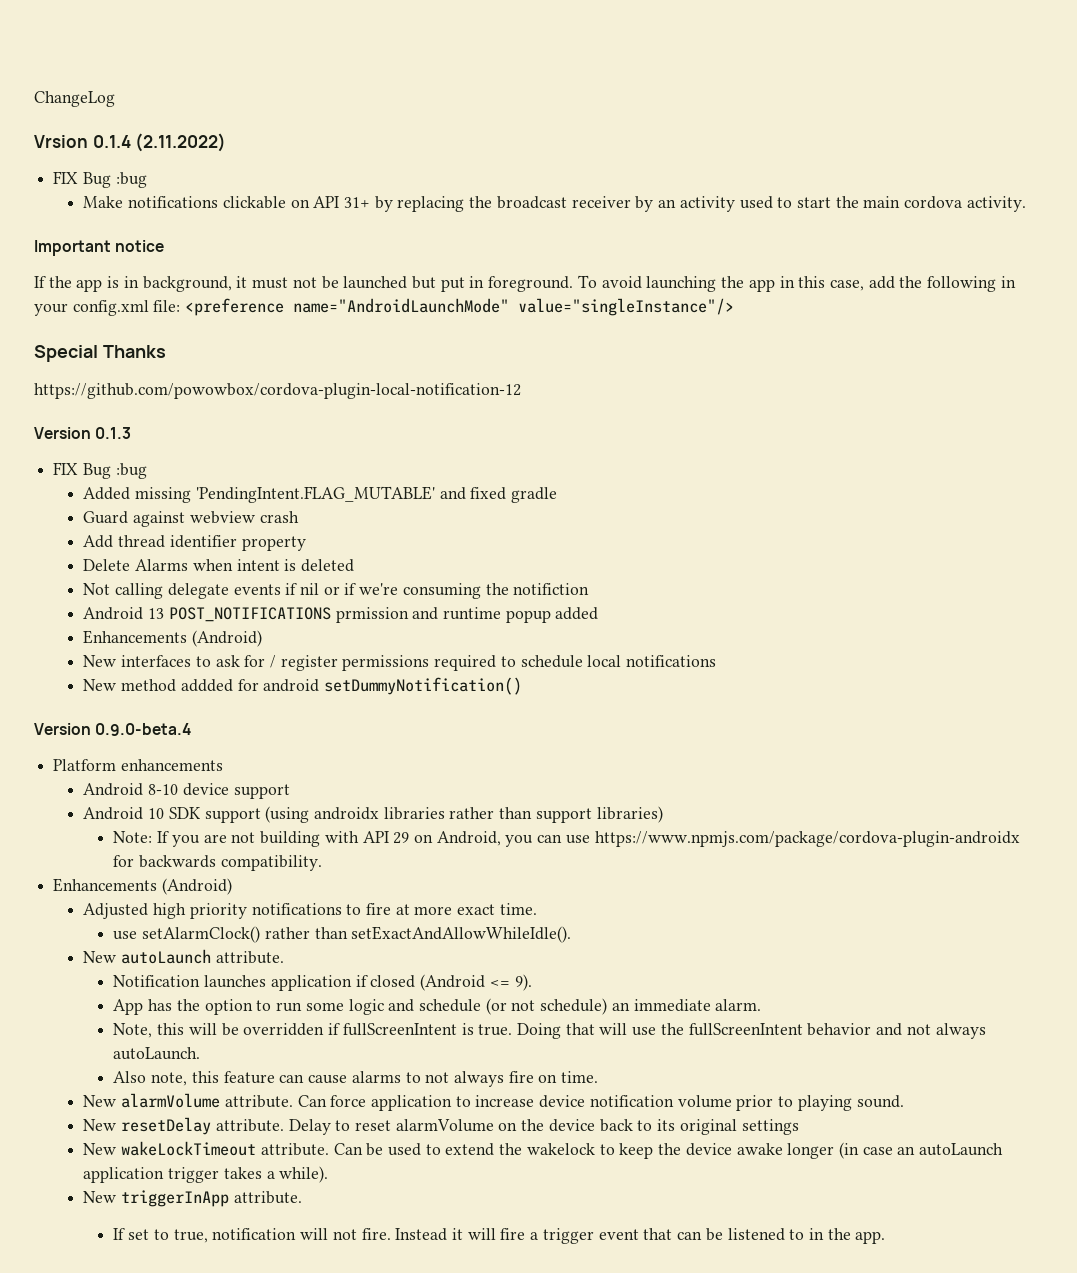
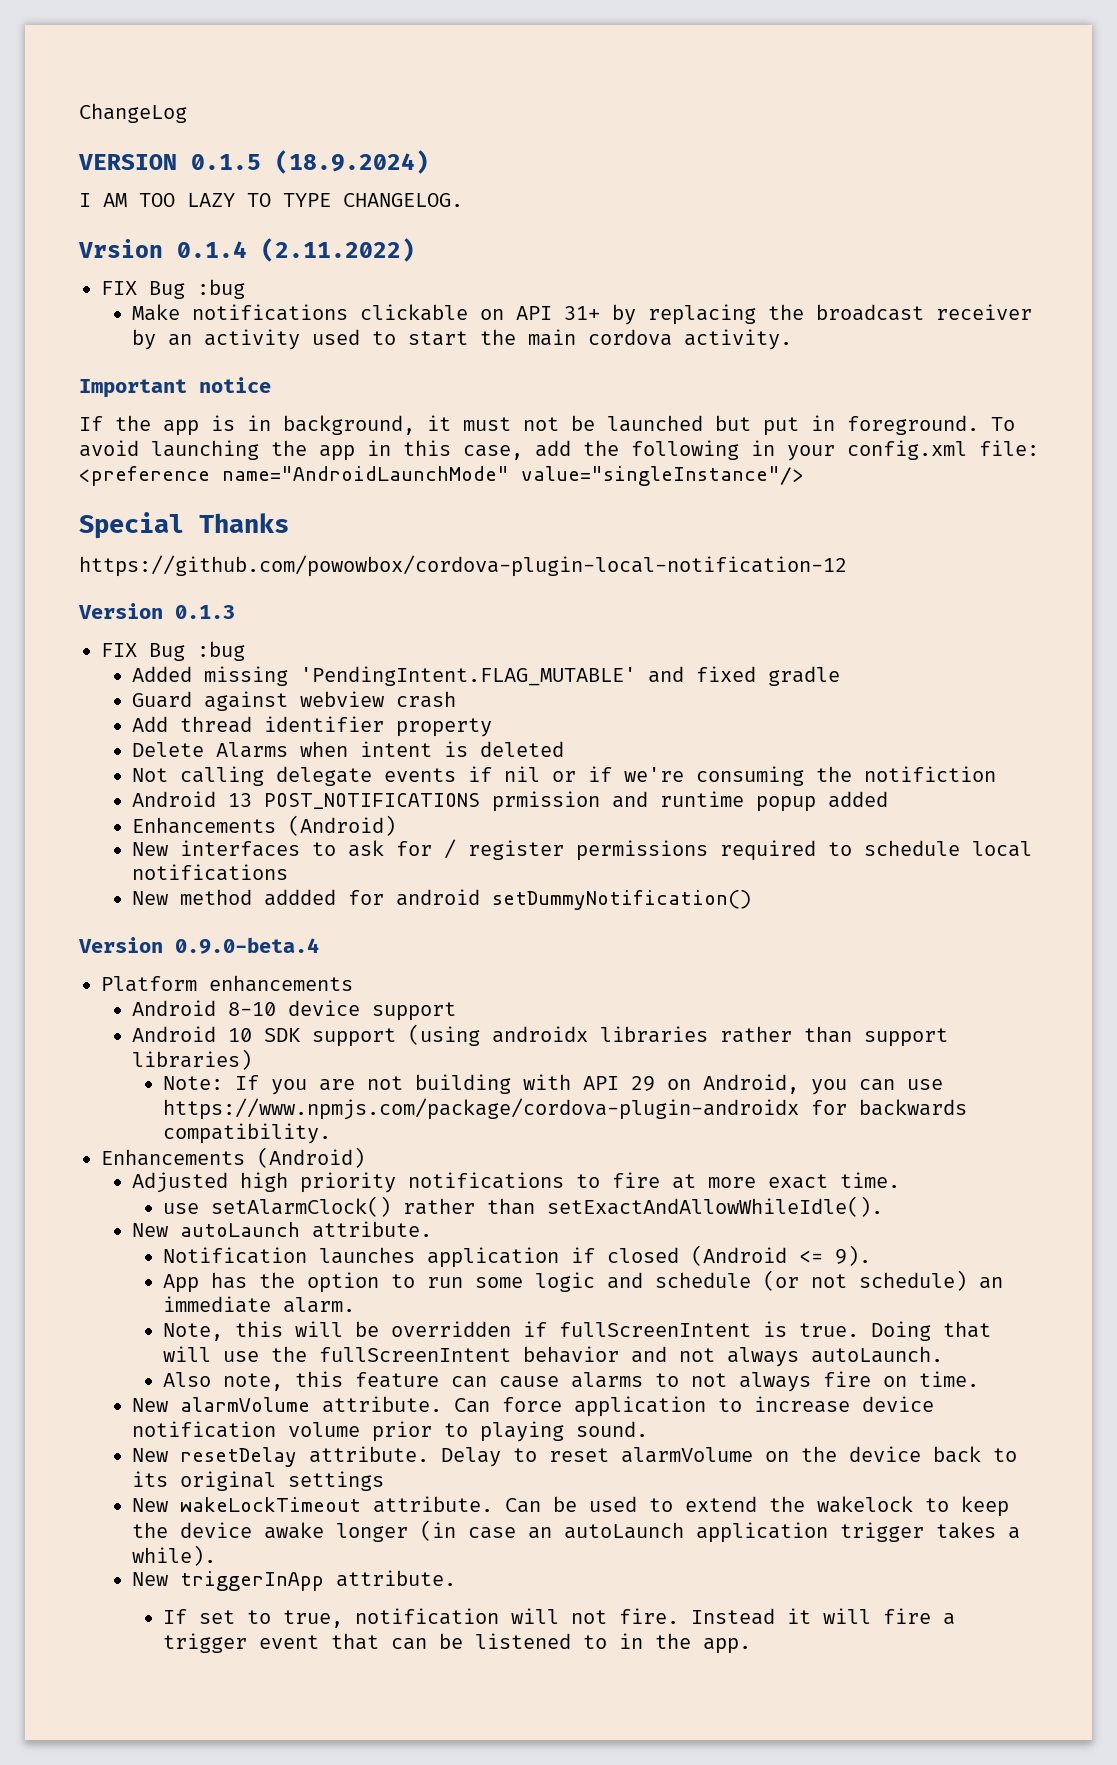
(115, 99) none -> [78,150,429,174] [79,193,463,207] // VERSION 0.1.5 (18.9.2024) // I AM TOO LAZY TO TYPE CHANGELOG.

